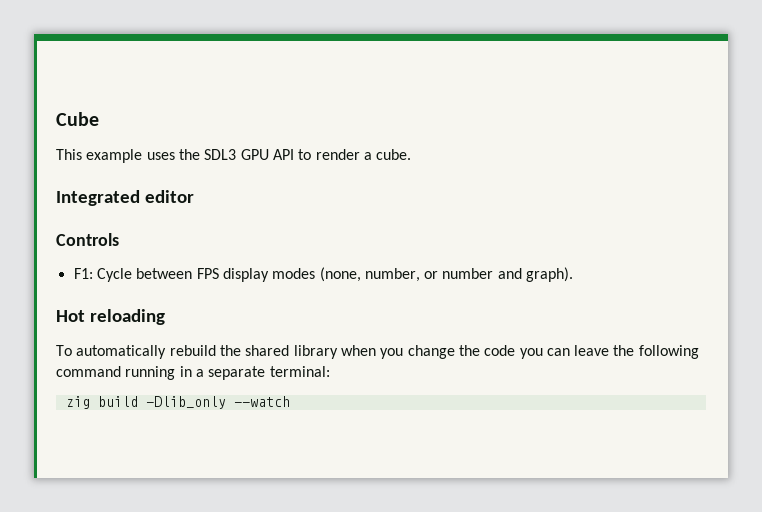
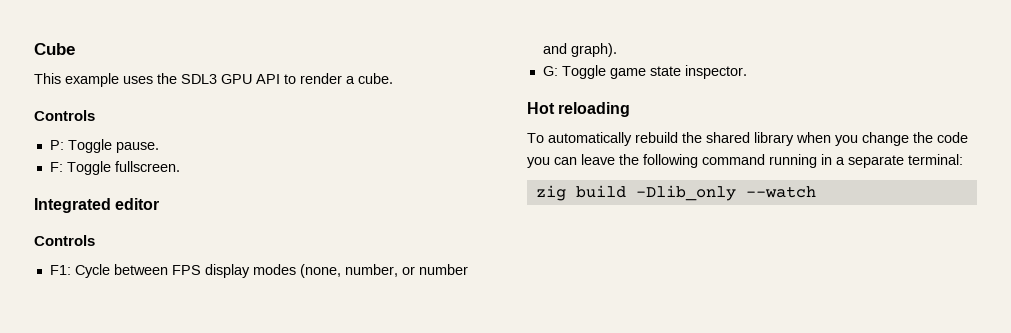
(412, 154) none -> [34,110,95,121] [49,139,159,153] [49,161,180,175] // Controls // P: Toggle pause. // F: Toggle fullscreen.
(574, 274) none -> [542,65,747,79] // G: Toggle game state inspector.

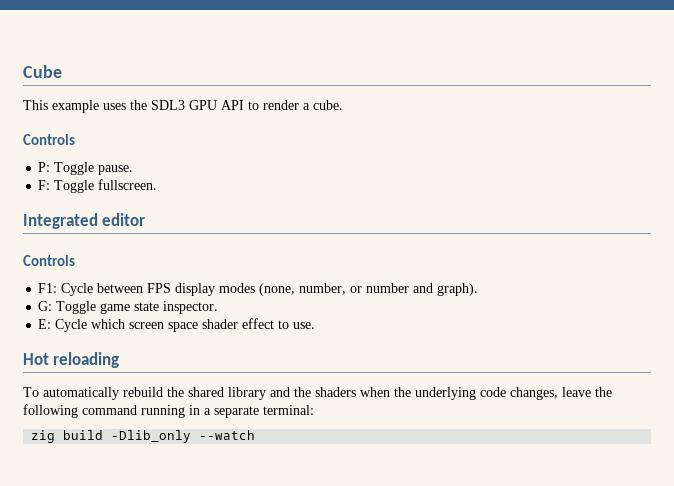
(747, 72) none -> [38,318,316,332] // E: Cycle which screen space shader effect to use.
[796,132,968,146] [527,157,577,168] when you change the code you can -> [270,387,558,400] and the shaders when the underlying code changes,

